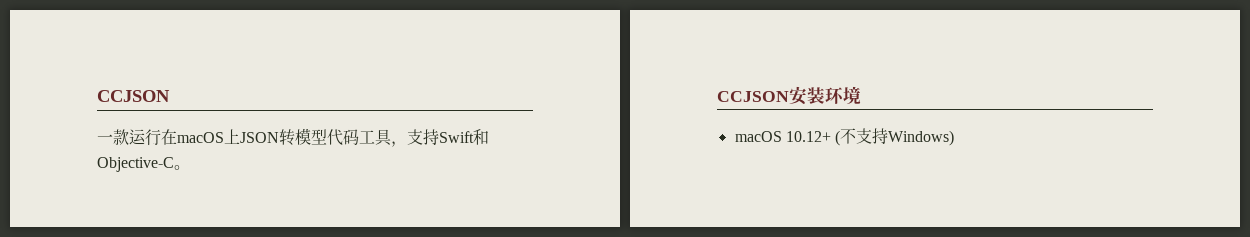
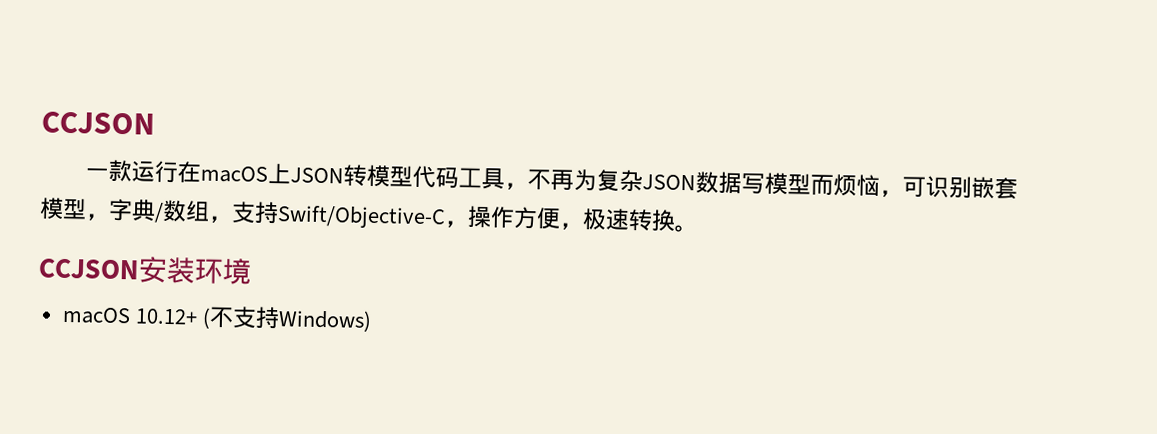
[407,129,489,145] [97,157,174,172] 支持Swift和Objective-C -> [526,168,1018,200] [39,197,676,232] 不再为复杂JSON数据写模型而烦恼，可识别嵌套模型，字典/数组，支持Swift/Objective-C，操作方便，极速转换

